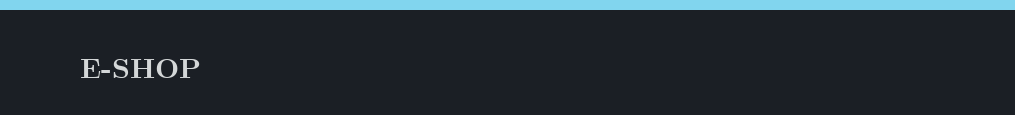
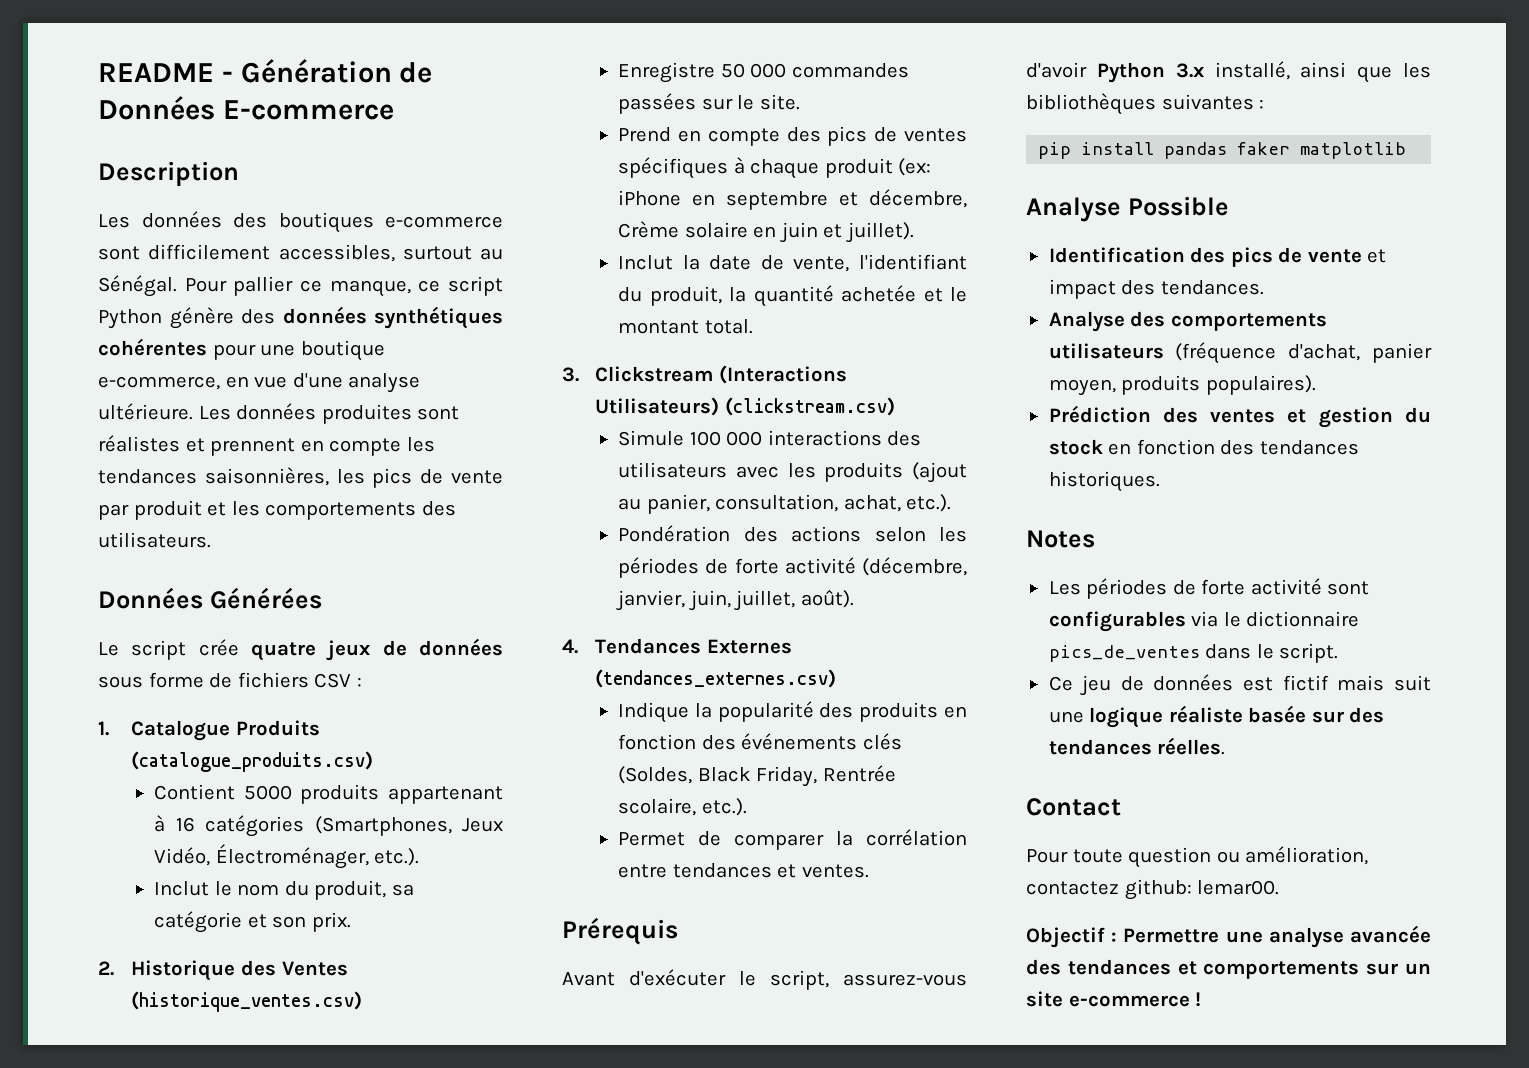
[80,59,201,78] E-SHOP -> [98,59,433,83] [98,96,394,120] [98,161,239,187] [98,211,503,233] [98,244,503,262] [98,275,503,297] [98,306,503,329] [98,338,385,361] [98,373,421,393] [98,403,460,424] [98,435,435,456] [98,467,504,488] [98,500,456,520] [98,532,211,548] [98,587,322,609] [98,638,503,661] [98,672,362,688] [98,720,320,741] [131,751,374,772] [154,784,503,804] [154,815,503,837] [154,844,420,869] [154,880,414,900] [154,911,351,933] [98,960,348,981] [131,991,363,1012] [618,62,909,83] [618,93,800,114] [618,126,967,146] [618,157,932,179] [618,189,967,210] [618,221,914,243] [618,254,967,272] [618,285,967,307] [618,319,753,334] [562,365,847,384] [595,397,895,416] [618,430,922,446] [618,462,967,483] [618,494,952,514] [618,525,967,542] [618,557,967,578] [616,589,854,611] [562,638,792,654] [595,669,837,688] [618,701,967,723] [618,733,902,750] [618,765,896,787] [618,798,747,816] [618,829,967,850] [618,863,869,878] [562,917,678,945] [562,969,967,990] [1026,61,1431,83] [1026,93,1265,115] [1038,142,1407,159] [1026,196,1229,222] [1048,247,1387,267] [1048,279,1264,299] [1048,311,1327,332] [1048,342,1432,364] [1048,375,1316,396] [1048,405,1431,428] [1048,439,1359,455] [1048,471,1160,492] [1026,530,1095,548] [1048,578,1370,599] [1048,611,1360,632] [1048,643,1339,663] [1048,674,1431,696] [1048,705,1385,728] [1048,737,1226,755] [1026,798,1121,816] [1026,846,1369,868] [1026,879,1280,900] [1026,925,1431,948] [1026,959,1431,979] [1026,991,1202,1007] README - Génération de Données E-commerce // Description // Les données des boutiques e-commerce sont difficilement accessibles, surtout au Sénégal. Pour pallier ce manque, ce script Python génère des données synthétiques cohérentes pour une boutique e-commerce, en vue d'une analyse ultérieure. Les données produites sont réalistes et prennent en compte les tendances saisonnières, les pics de vente par produit et les comportements des utilisateurs. // Données Générées // Le script crée quatre jeux de données sous forme de fichiers CSV : // 1. Catalogue Produits (catalogue_produits.csv) // Contient 5000 produits appartenant à 16 catégories (Smartphones, Jeux Vidéo, Électroménager, etc.). // Inclut le nom du produit, sa catégorie et son prix. // 2. Historique des Ventes (historique_ventes.csv) // Enregistre 50 000 commandes passées sur le site. // Prend en compte des pics de ventes spécifiques à chaque produit (ex: iPhone en septembre et décembre, Crème solaire en juin et juillet). // Inclut la date de vente, l'identifiant du produit, la quantité achetée et le montant total. // 3. Clickstream (Interactions Utilisateurs) (clickstream.csv) // Simule 100 000 interactions des utilisateurs avec les produits (ajout au panier, consultation, achat, etc.). // Pondération des actions selon les périodes de forte activité (décembre, janvier, juin, juillet, août). // 4. Tendances Externes (tendances_externes.csv) // Indique la popularité des produits en fonction des événements clés (Soldes, Black Friday, Rentrée scolaire, etc.). // Permet de comparer la corrélation entre tendances et ventes. // Prérequis // Avant d'exécuter le script, assurez-vous d'avoir Python 3.x installé, ainsi que les bibliothèques suivantes : // pip install pandas faker matplotlib // Analyse Possible // Identification des pics de vente et impact des tendances. // Analyse des comportements utilisateurs (fréquence d'achat, panier moyen, produits populaires). // Prédiction des ventes et gestion du stock en fonction des tendances historiques. // Notes // Les périodes de forte activité sont configurables via le dictionnaire pics_de_ventes dans le script. // Ce jeu de données est fictif mais suit une logique réaliste basée sur des tendances réelles. // Contact // Pour toute question ou amélioration, contactez github: lemar00. // Objectif : Permettre une analyse avancée des tendances et comportements sur un site e-commerce !

